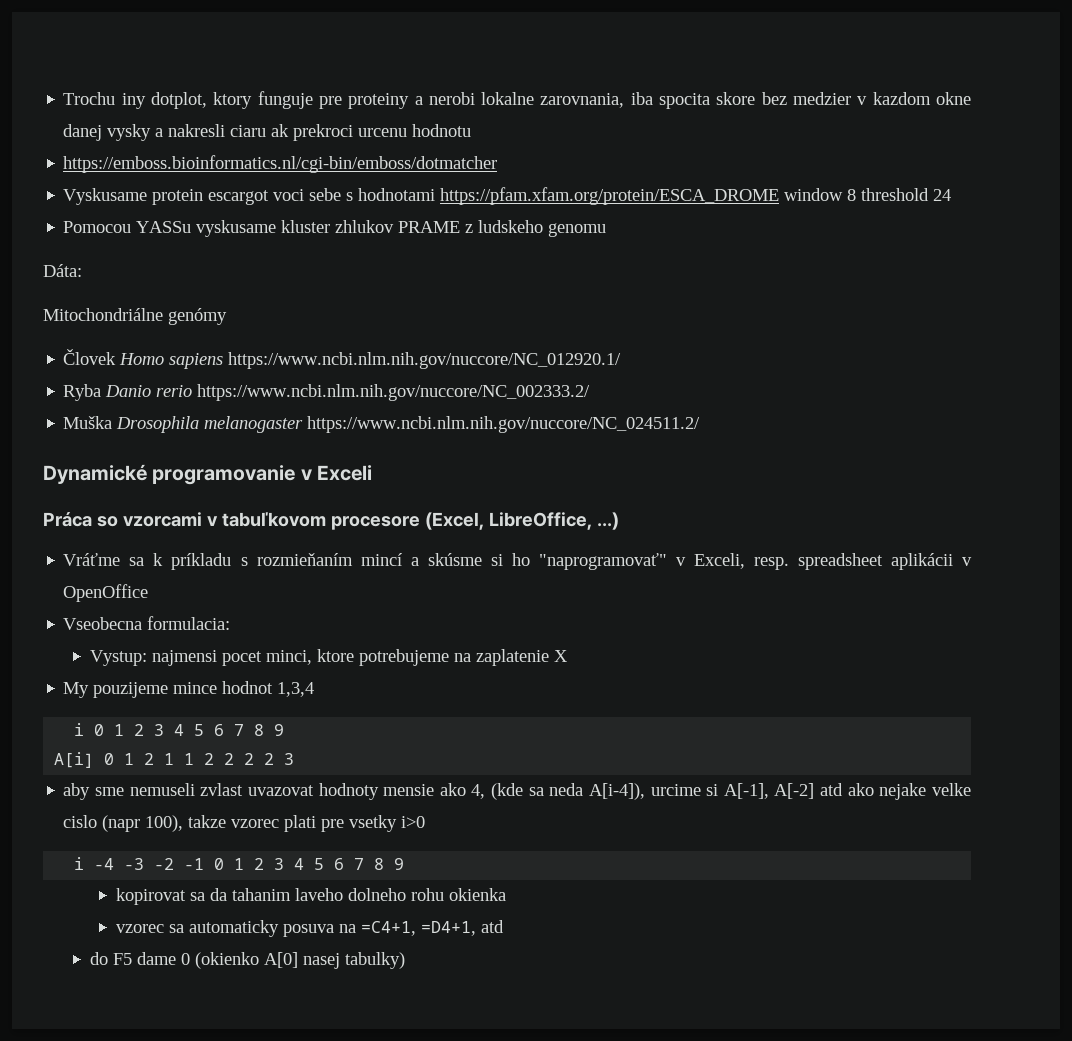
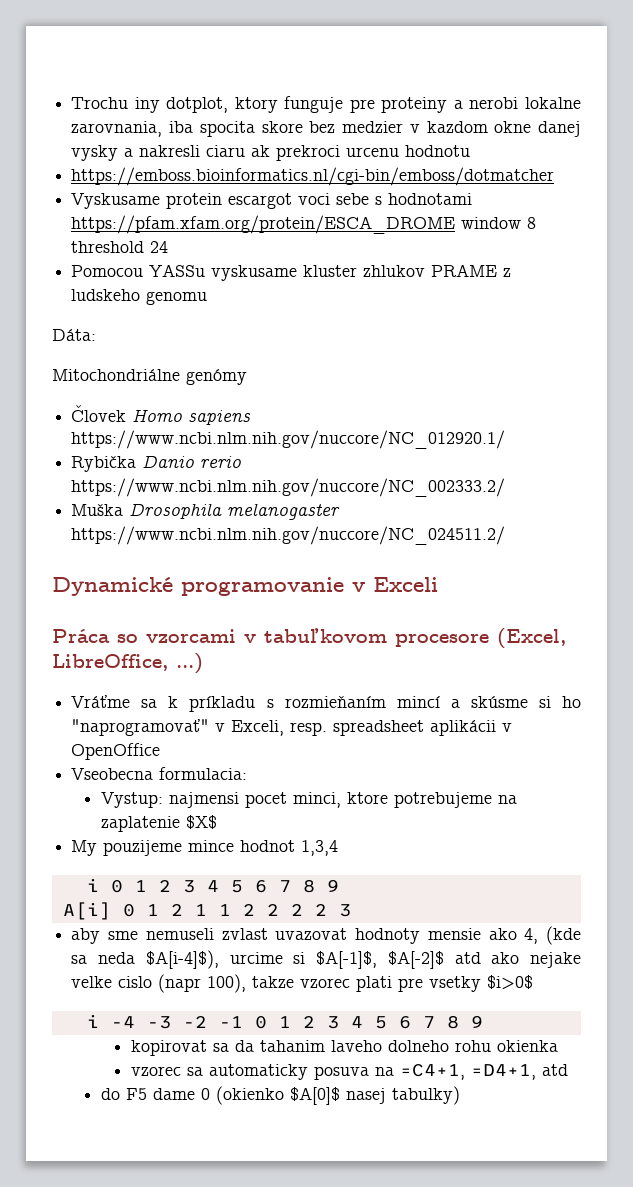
[63,384,102,401] Ryba -> [71,456,137,472] Rybička
[553,650,568,662] X -> [186,815,218,829] $X$
[588,783,645,800] A[i-4]), -> [145,950,219,969] $A[i-4]$),
[723,783,815,799] A[-1], A[-2] -> [316,951,444,969] $A[-1]$, $A[-2]$
[401,816,426,828] i>0 -> [487,975,534,990] $i>0$
[263,952,298,968] A[0] -> [290,1087,341,1105] $A[0]$

